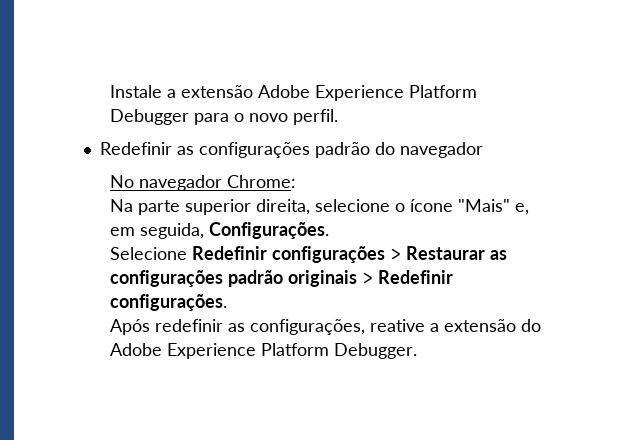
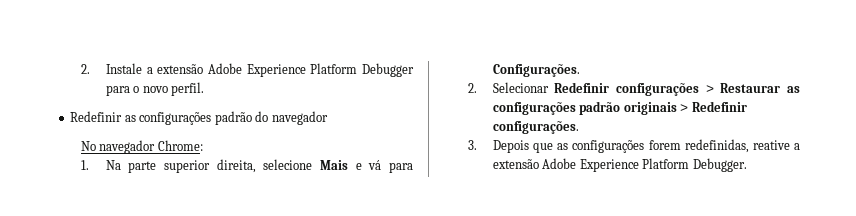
(110, 91) none -> [80,64,90,74] 2.
(297, 181) none -> [80,160,89,170] 1.
[395,199,530,215] [110,223,205,239] o ícone "Mais" e, em seguida, -> [320,160,413,173] Mais e vá para
[110,247,188,260] Selecione -> [467,82,549,93] 2. Selecionar
[110,319,366,335] Após redefinir as configurações, -> [467,139,749,153] 3. Depois que as configurações forem redefinidas,
[521,319,542,332] do -> (539, 164) none

